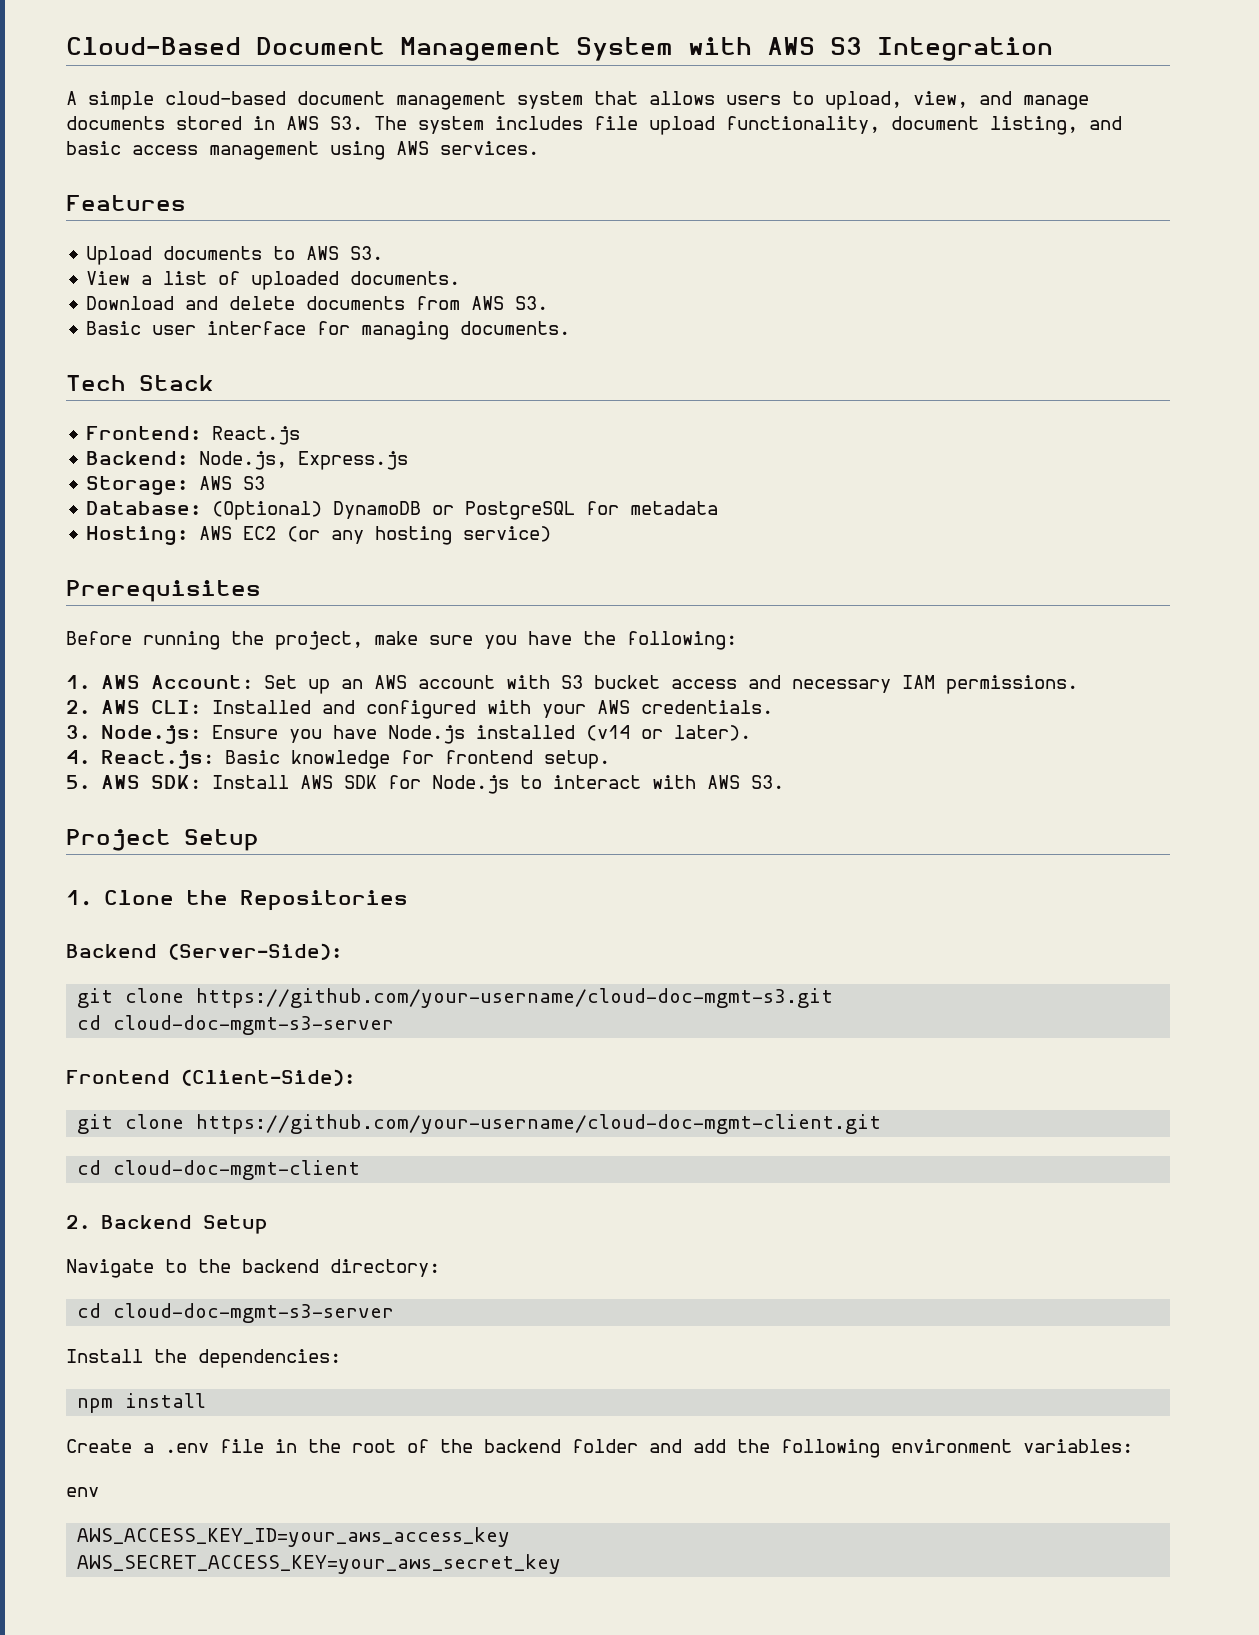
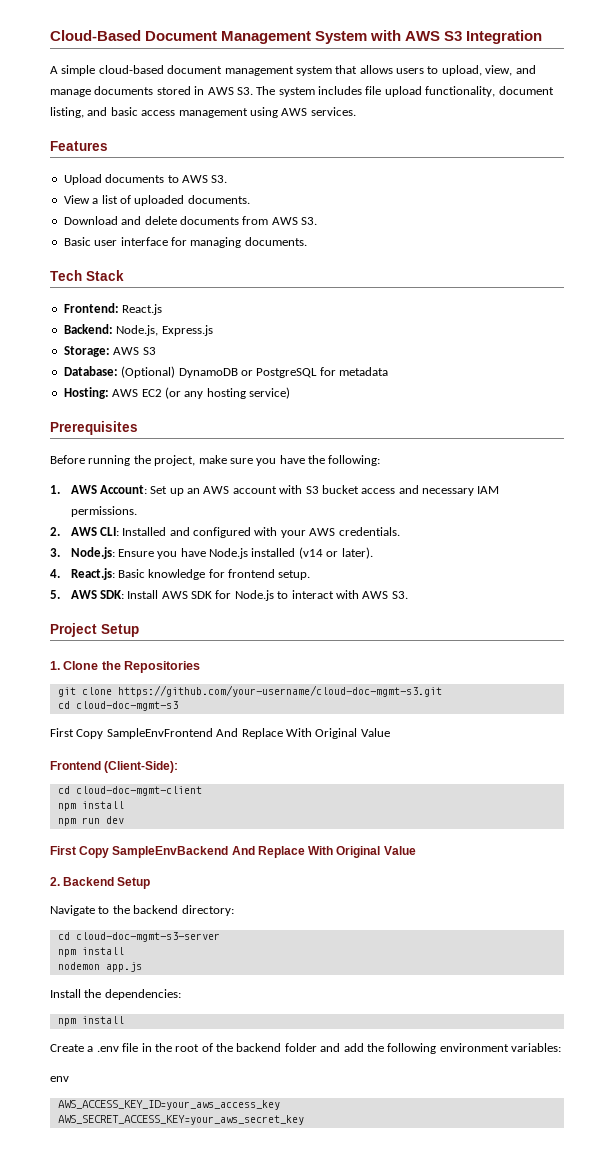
[66,943,342,960] // Backend (Server-Side): -> (201, 667) none
[113,1015,395,1035] cloud-doc-mgmt-s3-server -> [75,701,178,711] [50,728,390,739] cloud-doc-mgmt-s3 // First Copy SampleEnvFrontend And Replace With Original Value
[77,1114,882,1134] // git clone https://github.com/your-username/cloud-doc-mgmt-client.git -> (179, 767) none
(361, 1170) none -> [57,801,124,811] [57,816,124,826] [50,846,416,858] // npm install // npm run dev // First Copy SampleEnvBackend And Replace With Original Value
(395, 1313) none -> [57,947,124,957] [57,962,142,972] // npm install // nodemon app.js

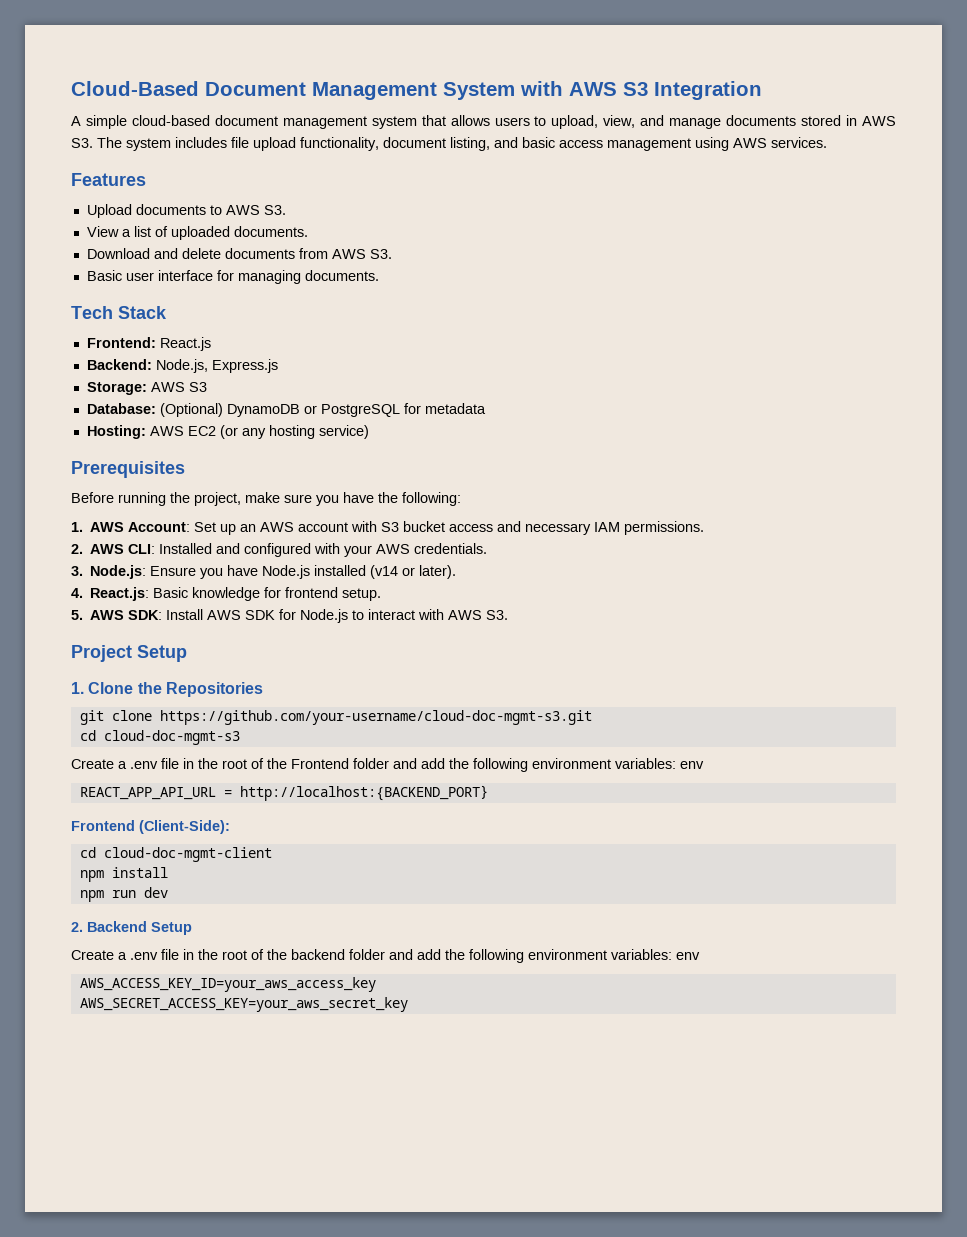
[50,728,390,739] First Copy SampleEnvFrontend And Replace With Original Value -> [71,758,704,772] [79,785,488,801] Create a .env file in the root of the Frontend folder and add the following environment variables: env // REACT_APP_API_URL = http://localhost:{BACKEND_PORT}
[50,846,416,858] [50,877,151,889] [50,905,234,916] [57,932,220,942] [57,947,124,957] [57,962,142,972] [50,989,181,1000] [57,1016,124,1026] First Copy SampleEnvBackend And Replace With Original Value // 2. Backend Setup // Navigate to the backend directory: // cd cloud-doc-mgmt-s3-server // npm install // nodemon app.js // Install the dependencies: // npm install -> [71,921,192,935] 2. Backend Setup
(561, 1047) // -> (672, 954) none

